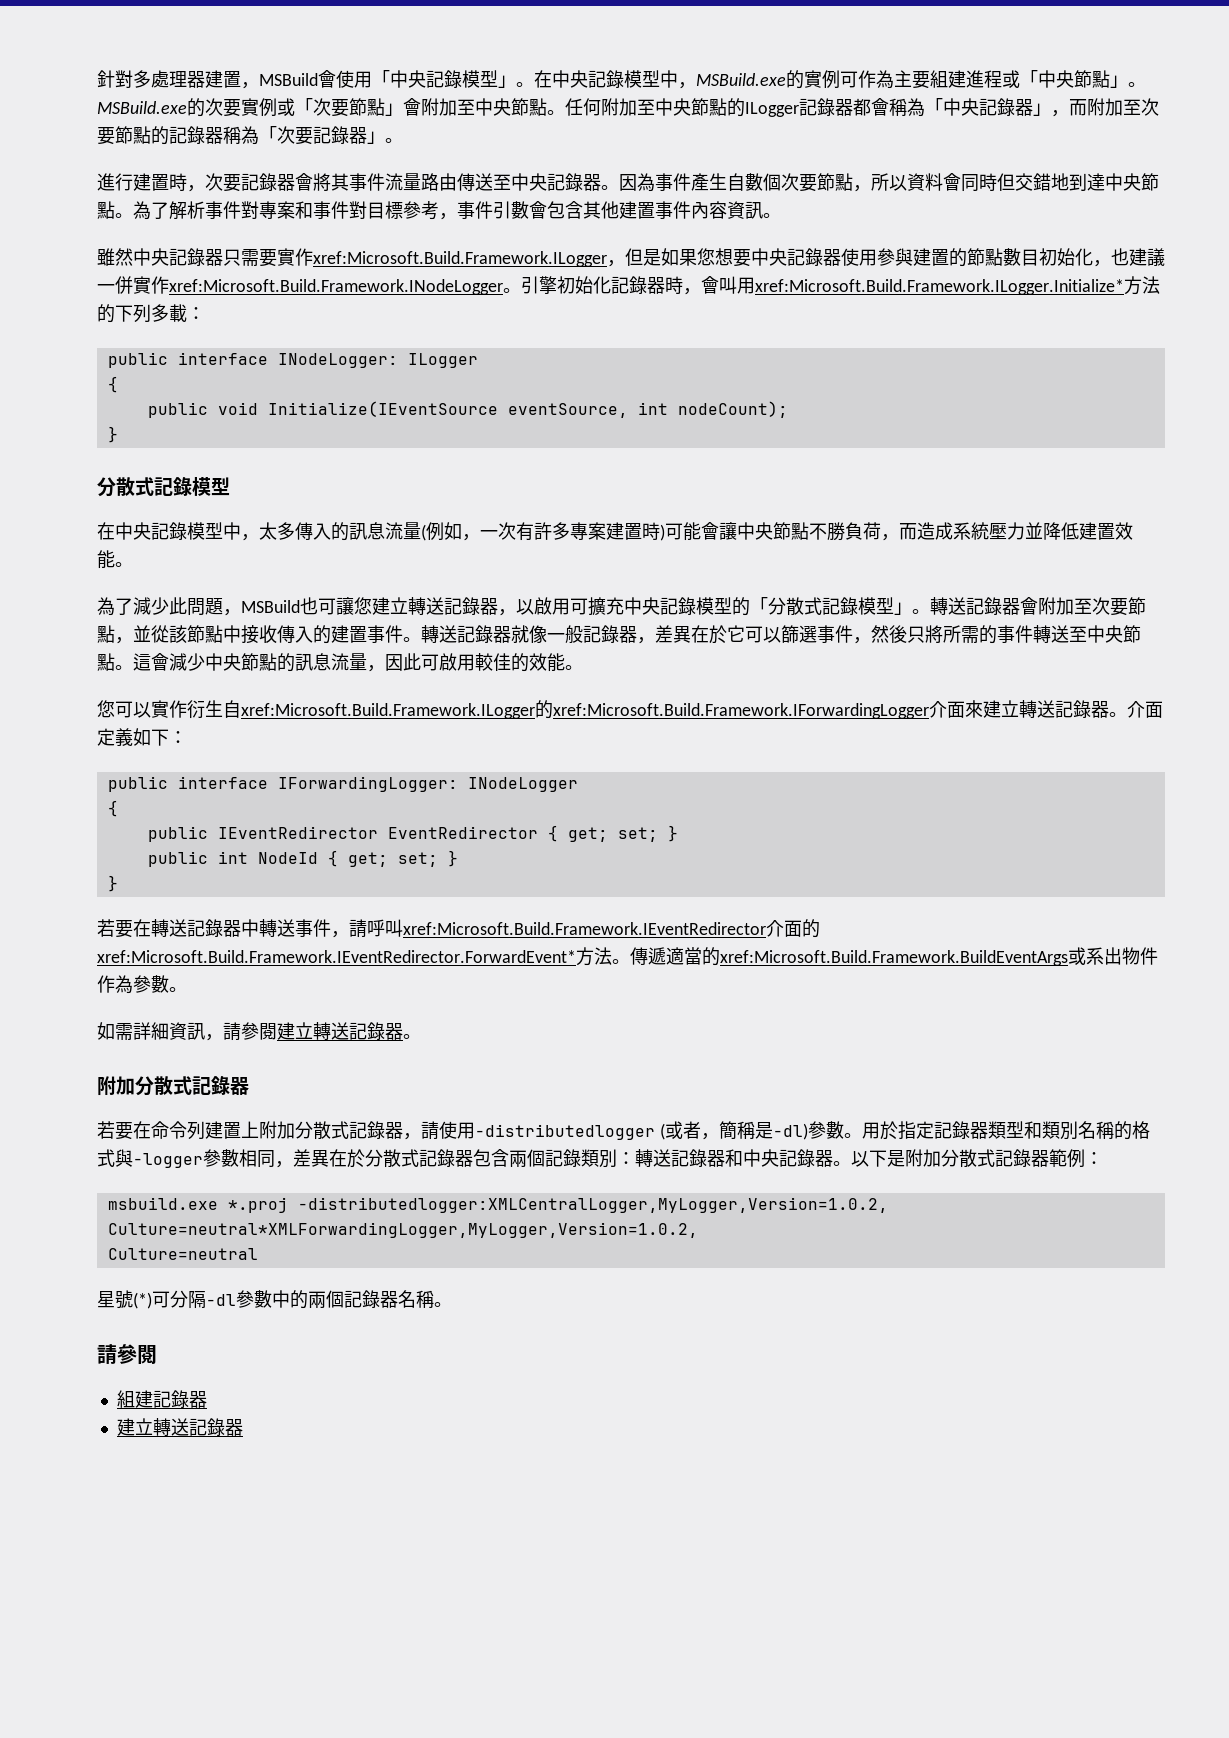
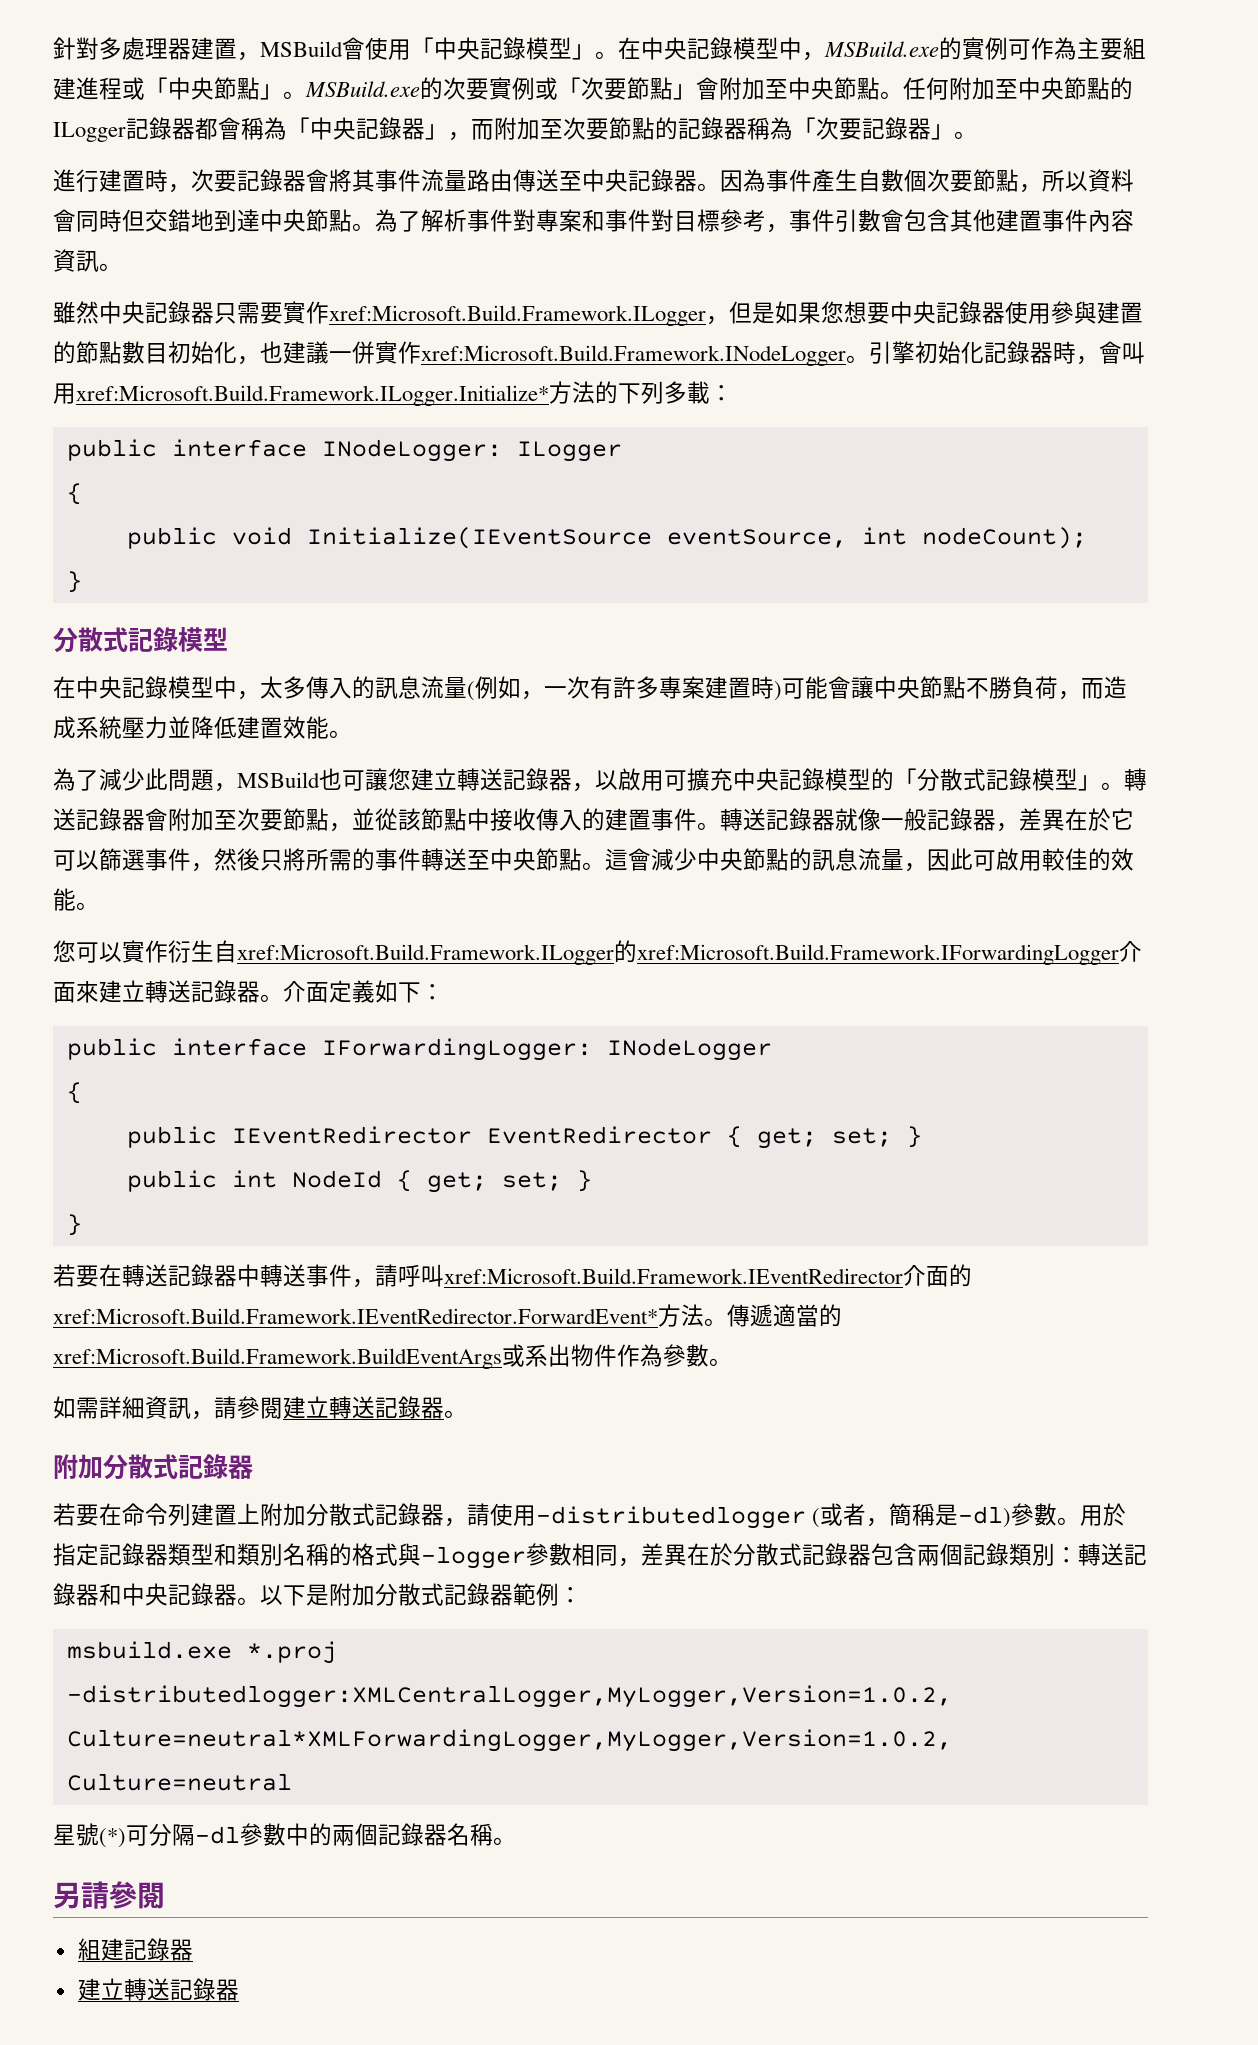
(452, 1304) none -> [53,1882,81,1909] 另

